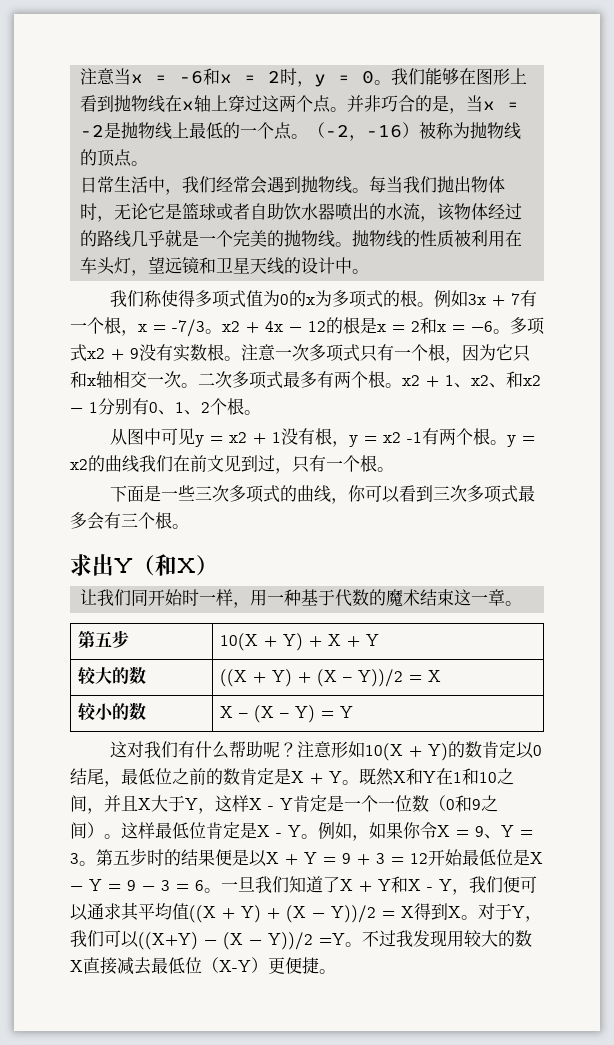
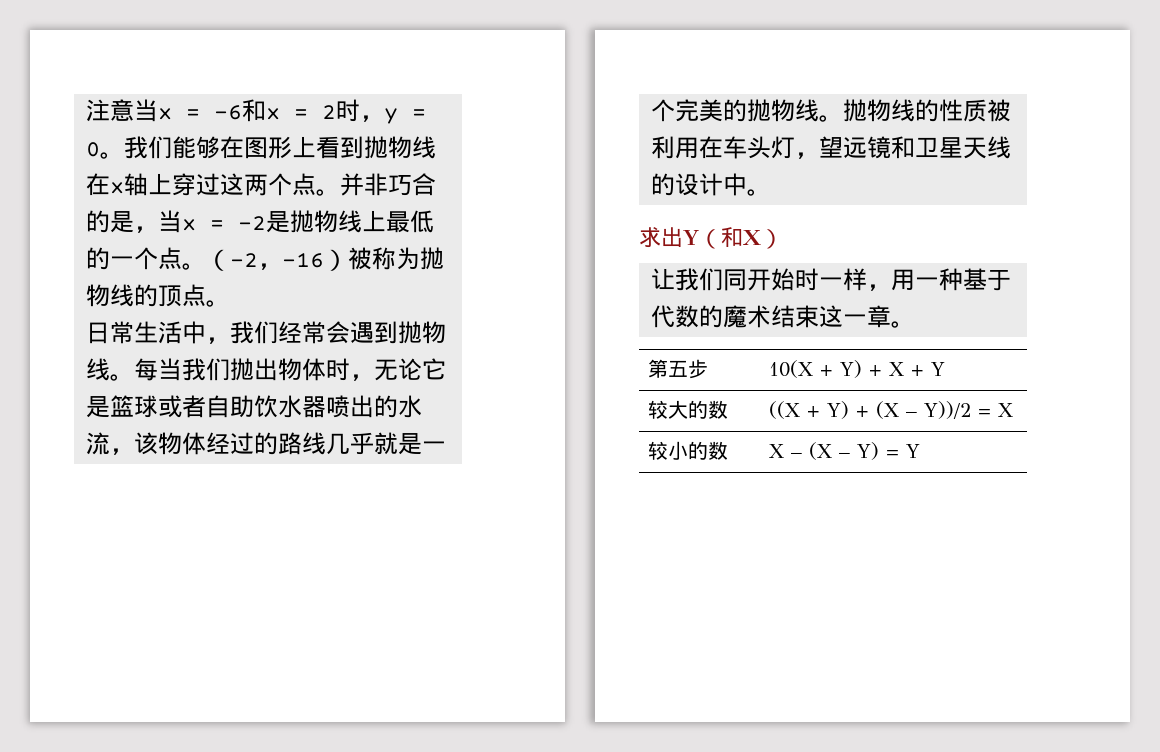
[110,290,538,308] [70,317,545,337] [70,344,530,363] [70,371,541,389] [70,398,261,415] [110,428,536,447] [70,455,394,474] [110,485,536,504] [70,512,189,530] // 我们称使得多项式值为0的x为多项式的根。例如3x + 7有一个根，x = -7/3。x2 + 4x − 12的根是x = 2和x = −6。多项式x2 + 9没有实数根。注意一次多项式只有一个根，因为它只和x轴相交一次。二次多项式最多有两个根。x2 + 1、x2、和x2 − 1分别有0、1、2个根。 // 从图中可见y = x2 + 1没有根，y = x2 -1有两个根。y = x2的曲线我们在前文见到过，只有一个根。 // 下面是一些三次多项式的曲线，你可以看到三次多项式最多会有三个根。 -> (771, 192) none
[110,741,543,761] [70,768,514,787] [70,795,498,814] [70,822,533,841] [70,848,543,867] [70,876,537,895] [70,902,542,923] [70,930,532,950] [70,957,336,975] // 这对我们有什么帮助呢？注意形如10(X + Y)的数肯定以0结尾，最低位之前的数肯定是X + Y。既然X和Y在1和10之间，并且X大于Y，这样X - Y肯定是一个一位数（0和9之间）。这样最低位肯定是X - Y。例如，如果你令X = 9、Y = 3。第五步时的结果便是以X + Y = 9 + 3 = 12开始最低位是X − Y = 9 − 3 = 6。一旦我们知道了X + Y和X - Y，我们便可以通求其平均值((X + Y) + (X − Y))/2 = X得到X。对于Y，我们可以((X+Y) − (X − Y))/2 =Y。不过我发现用较大的数X直接减去最低位（X-Y）更便捷。 -> (921, 451) none

